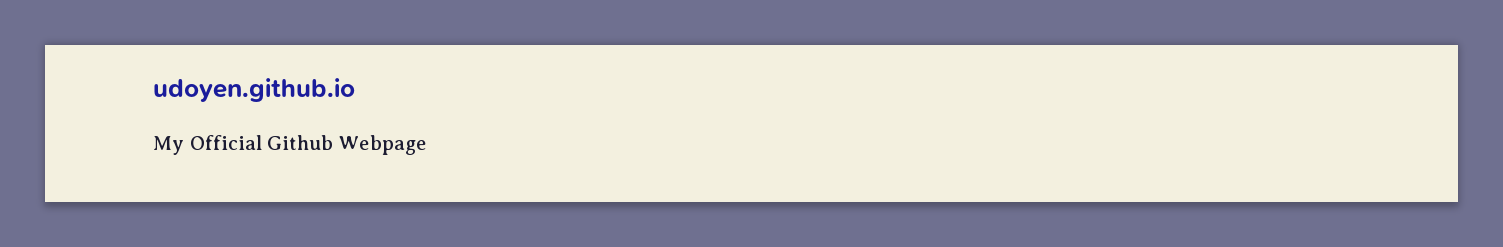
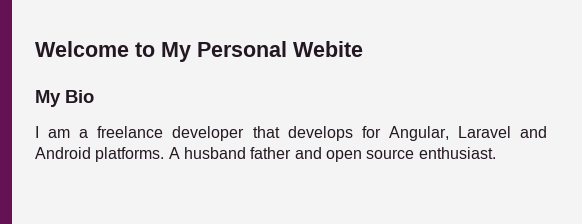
[153,78,355,102] [153,135,427,155] udoyen.github.io // My Official Github Webpage -> [35,41,363,62] [35,90,94,107] [35,126,548,141] [35,147,496,162] Welcome to My Personal Webite // My Bio // I am a freelance developer that develops for Angular, Laravel and Android platforms. A husband father and open source enthusiast.

